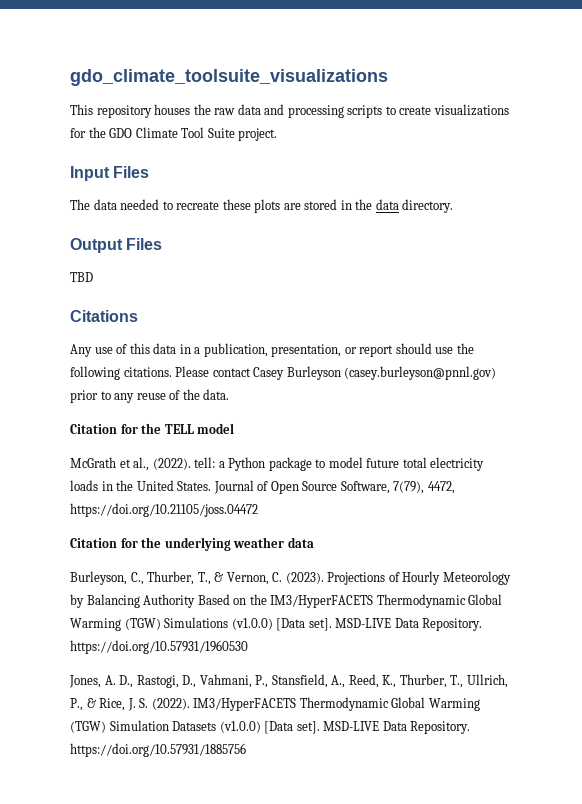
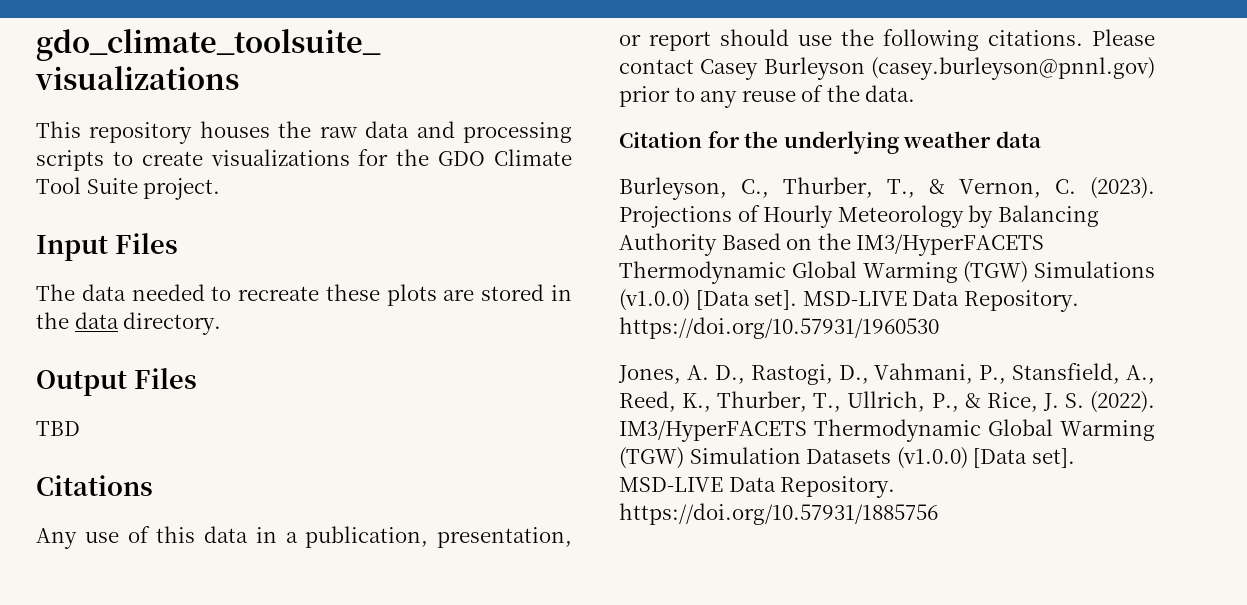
[70,423,235,434] [70,457,485,471] [70,480,455,494] [70,503,258,517] // Citation for the TELL model // McGrath et al., (2022). tell: a Python package to model future total electricity loads in the United States. Journal of Open Source Software, 7(79), 4472, https://doi.org/10.21105/joss.04472 -> (916, 93) none

